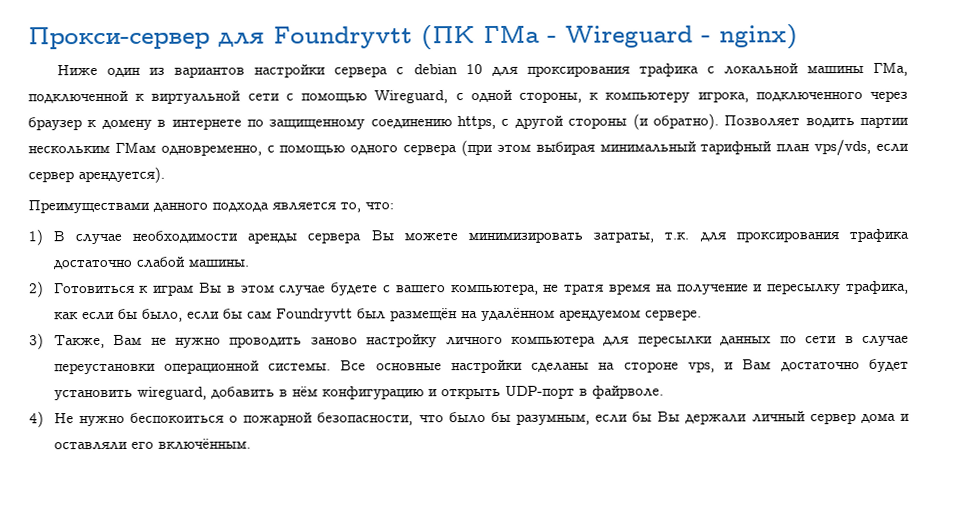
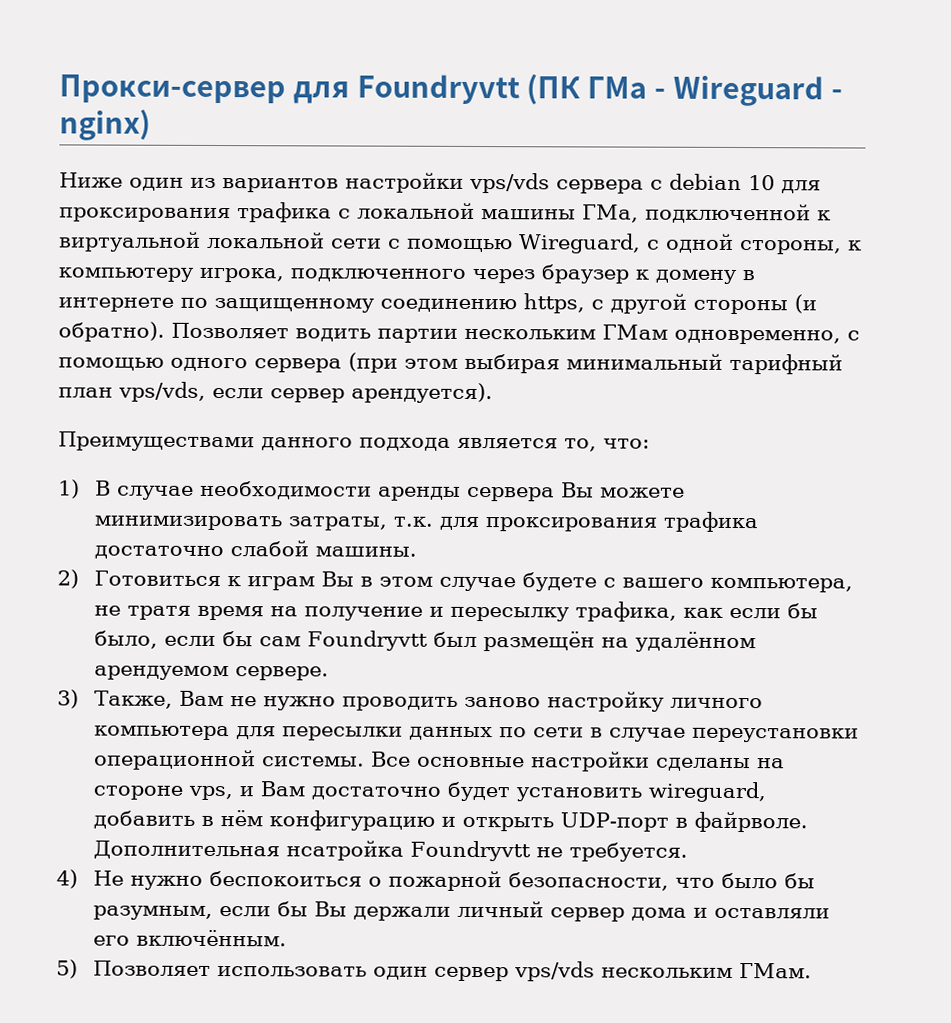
(327, 71) none -> [469,172,550,194] vps/vds
(242, 97) none -> [207,231,325,249] локальной
(664, 392) none -> [92,840,688,862] Дополнительная нсатройка Foundryvtt не требуется.
(251, 444) none -> [56,959,812,982] // 5) Позволяет использовать один сервер vps/vds нескольким ГМам.

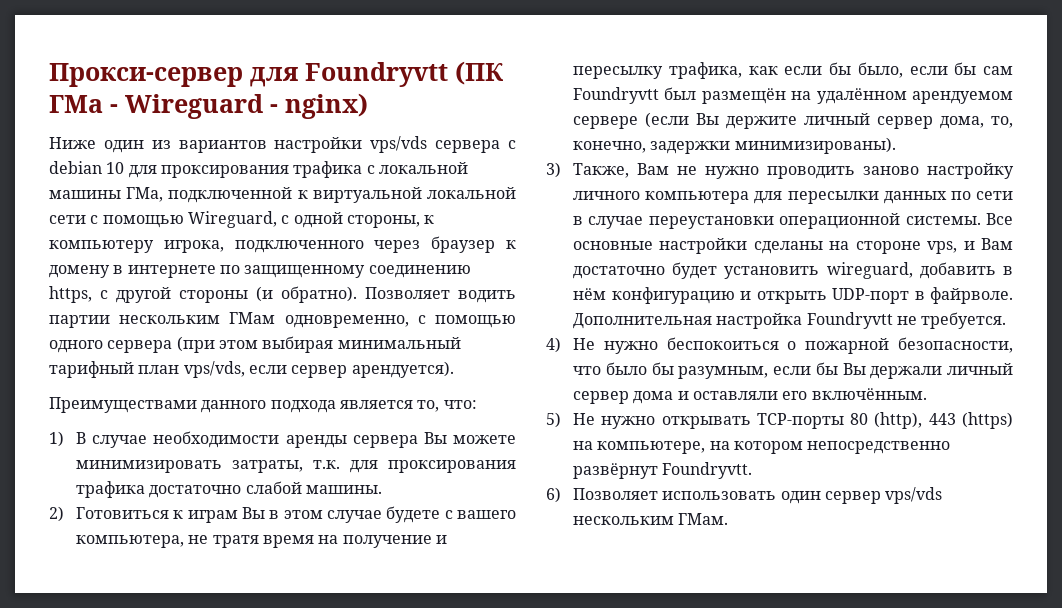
[234,666,329,681] сервере. -> [573,112,1013,129] [573,137,896,154] сервере (если Вы держите личный сервер дома, то, конечно, задержки минимизированы).
[285,840,404,861] нсатройка -> [716,313,803,329] настройка
(78, 969) none -> [573,412,1013,429] [573,441,951,454] [573,462,753,479] [546,487,561,503] Не нужно открывать TCP-порты 80 (http), 443 (https) на компьютере, на котором непосредственно развёрнут Foundryvtt. // 6)

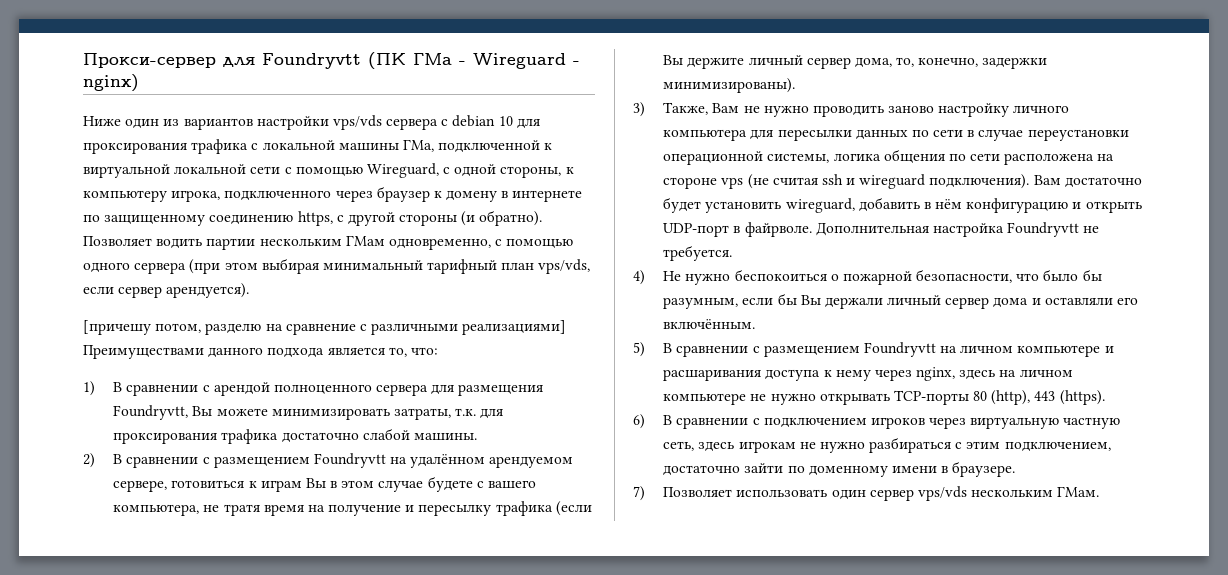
(454, 369) none -> [83,320,567,335] [причешу потом, разделю на сравнение с различными реализациями]
[92,431,418,448] случае необходимости аренды сервера -> [126,382,544,396] [113,405,189,420] сравнении с арендой полноценного сервера для размещения Foundryvtt,
[76,507,170,519] Готовиться -> [113,453,574,468] [113,480,245,492] В сравнении с размещением Foundryvtt на удалённом арендуемом сервере, готовиться
[668,62,1013,79] [573,87,1014,104] [573,116,639,129] трафика, как если бы было, если бы сам Foundryvtt был размещён на удалённом арендуемом сервере -> [495,501,553,516] трафика
[905,213,1013,225] [573,238,975,254] системы. Все основные настройки сделаны на стороне vps, и -> [767,149,1115,165] [663,174,1030,189] системы, логика общения по сети расположена на стороне vps (не считая ssh и wireguard подключения).
[573,413,596,425] Не -> [663,342,1114,357] [663,367,1073,381] [663,393,767,405] В сравнении с размещением Foundryvtt на личном компьютере и расшаривания доступа к нему через nginx, здесь на личном компьютере не
[962,412,1013,429] [573,441,951,454] [573,462,753,479] [546,487,561,503] (https) на компьютере, на котором непосредственно развёрнут Foundryvtt. // 6) -> [1059,390,1105,405] [633,414,1121,429] [663,437,1111,453] [663,461,1016,477] [633,486,645,501] (https). // 6) В сравнении с подключением игроков через виртуальную частную сеть, здесь игрокам не нужно разбираться с этим подключением, достаточно зайти по доменному имени в браузере. // 7)

